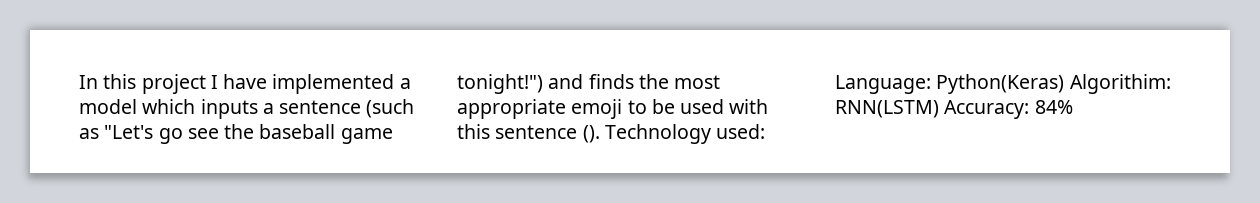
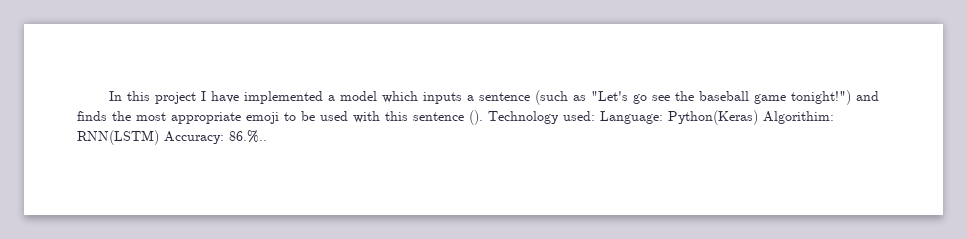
[1034,100,1073,114] 84% -> [229,130,267,143] 86.%..

